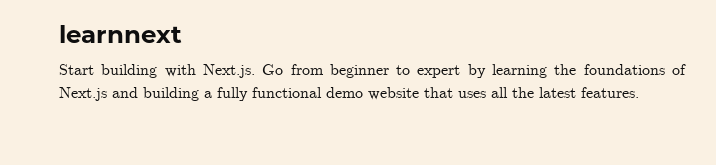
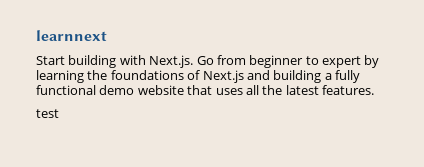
(639, 92) none -> [36,109,59,118] // test

